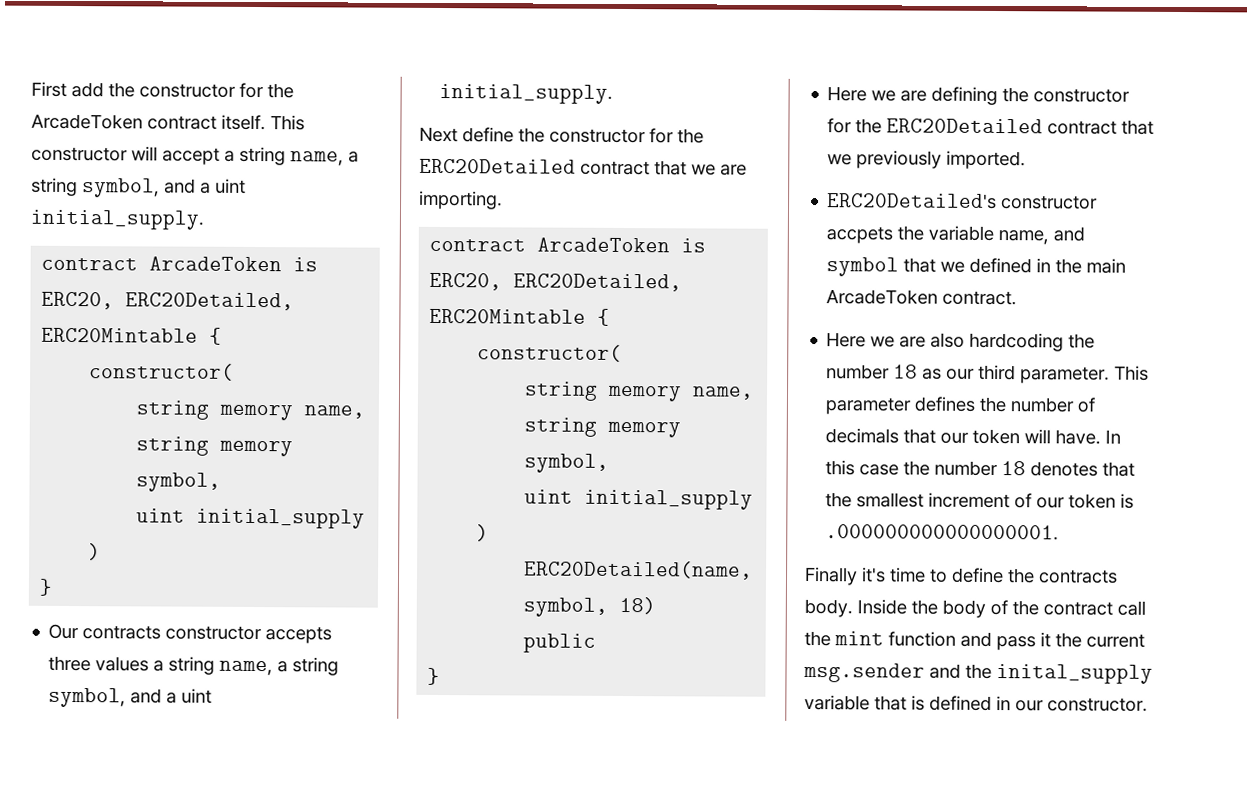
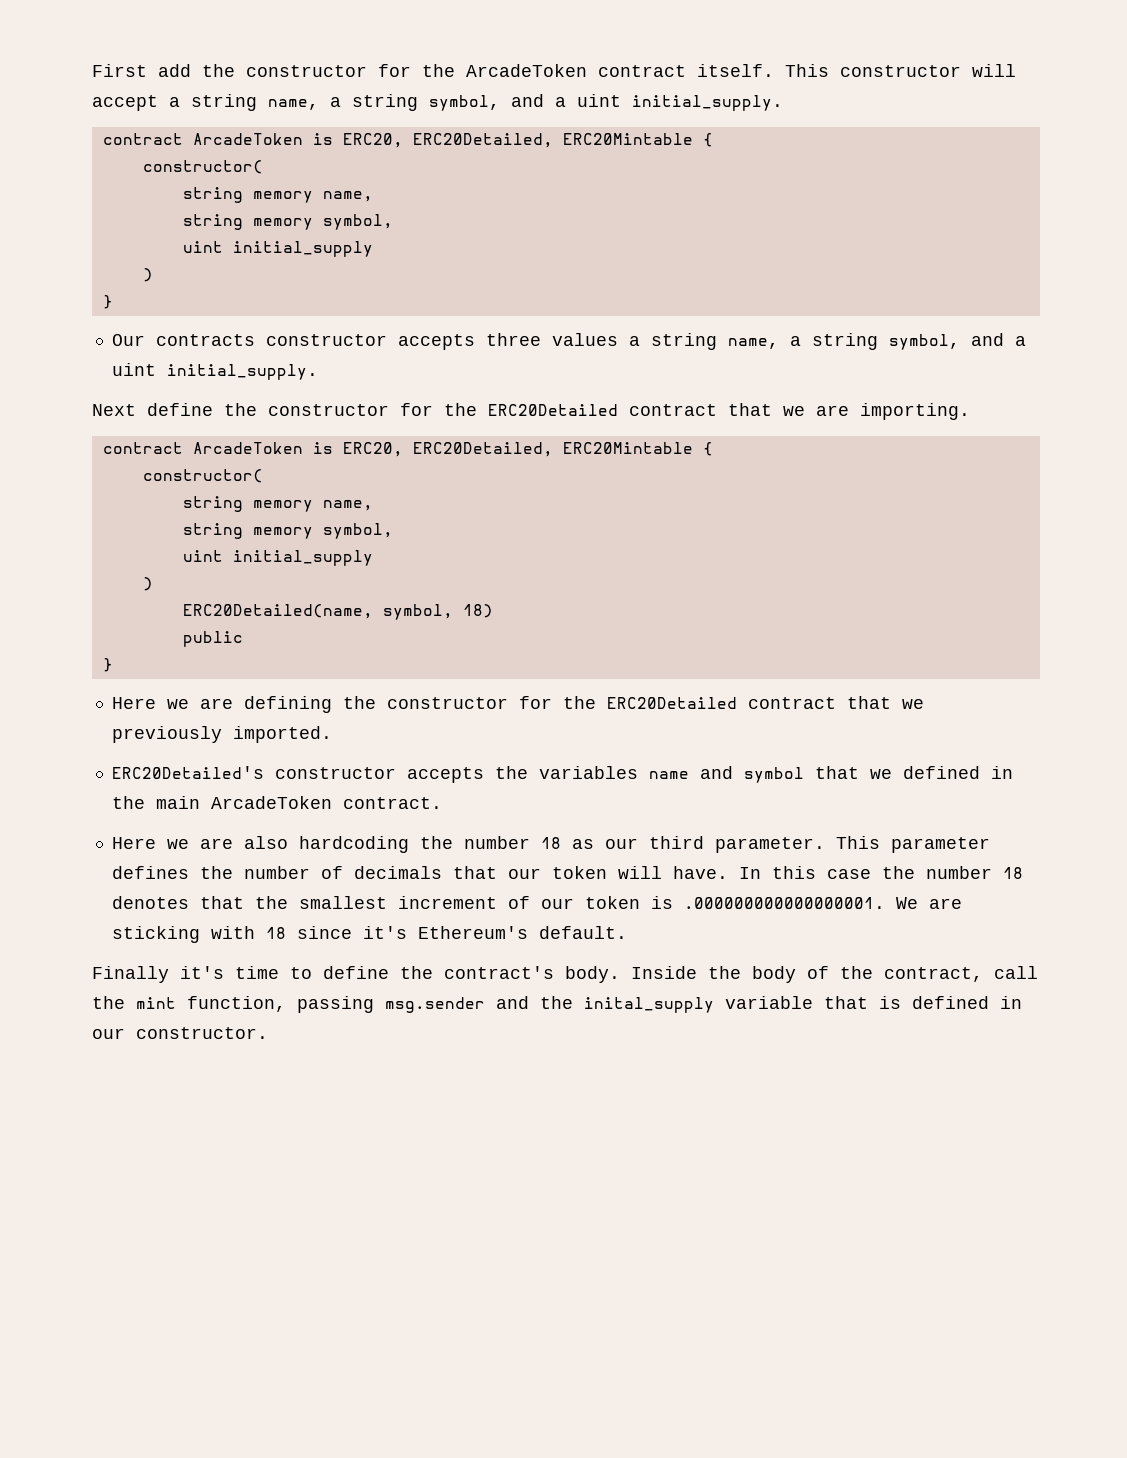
[826,225,1050,245] accpets the variable name, -> [406,766,689,783] accepts the variables name
(1060, 532) none -> [895,897,962,909] [111,926,627,943] We are sticking with 18 since it's Ethereum's default.
[1038,569,1118,584] contracts -> [444,966,554,979] contract's
[1043,601,1113,616] contract -> [884,967,983,982] contract,
[888,631,1145,651] function and pass it the current -> [187,996,374,1013] function, passing

